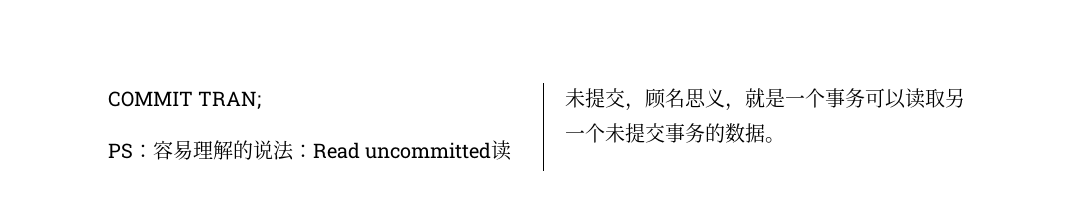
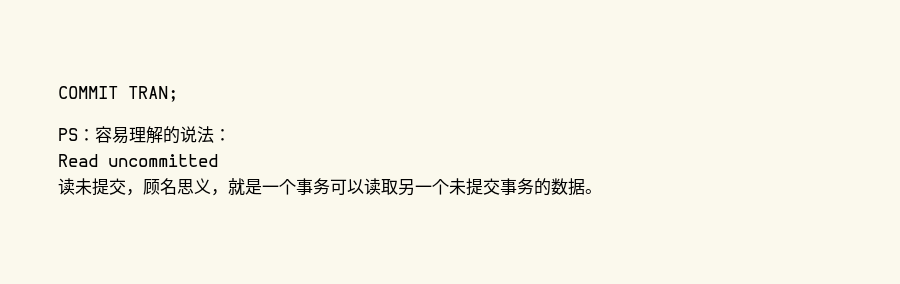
(313, 151) none -> (231, 135) //
(492, 150) none -> (218, 160) //

